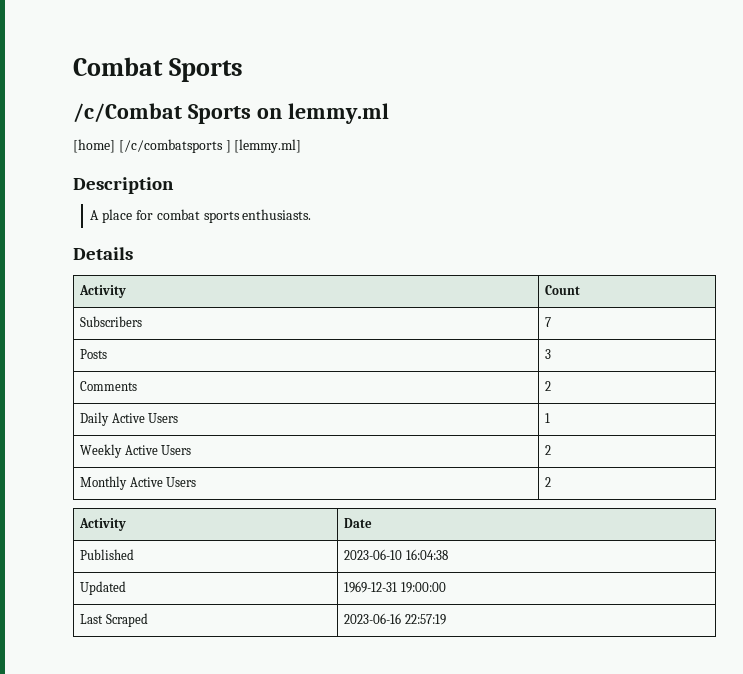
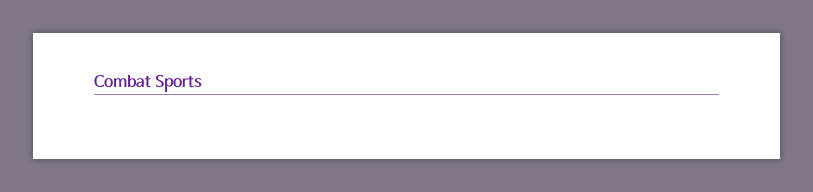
[73,103,389,124] [73,139,302,153] [73,177,174,194] [90,209,312,223] [73,247,133,260] [79,285,127,298] [545,285,581,295] [80,316,143,327] [545,317,552,327] [80,349,108,359] [545,349,552,359] [80,381,138,391] [545,381,552,391] [80,412,179,426] [545,413,551,423] [80,444,192,458] [545,445,552,455] [80,476,197,490] [545,477,552,487] [79,518,127,531] [344,518,373,528] [80,549,135,560] [344,549,448,560] [80,581,127,595] [344,581,446,593] [80,613,148,627] [344,613,446,625] // /c/Combat Sports on lemmy.ml // [home] [/c/combatsports ] [lemmy.ml] // Description // A place for combat sports enthusiasts. // Details // Activity | Count // Subscribers | 7 // Posts | 3 // Comments | 2 // Daily Active Users | 1 // Weekly Active Users | 2 // Monthly Active Users | 2 // Activity | Date // Published | 2023-06-10 16:04:38 // Updated | 1969-12-31 19:00:00 // Last Scraped | 2023-06-16 22:57:19 -> (203, 83) none

